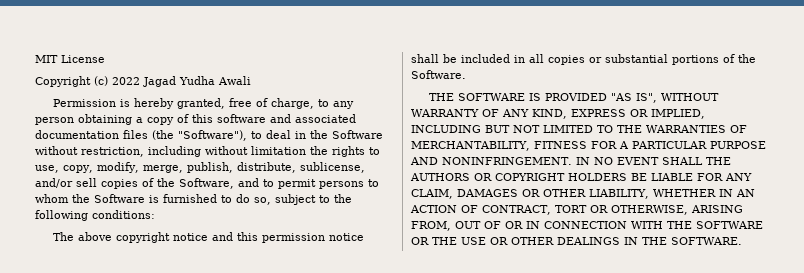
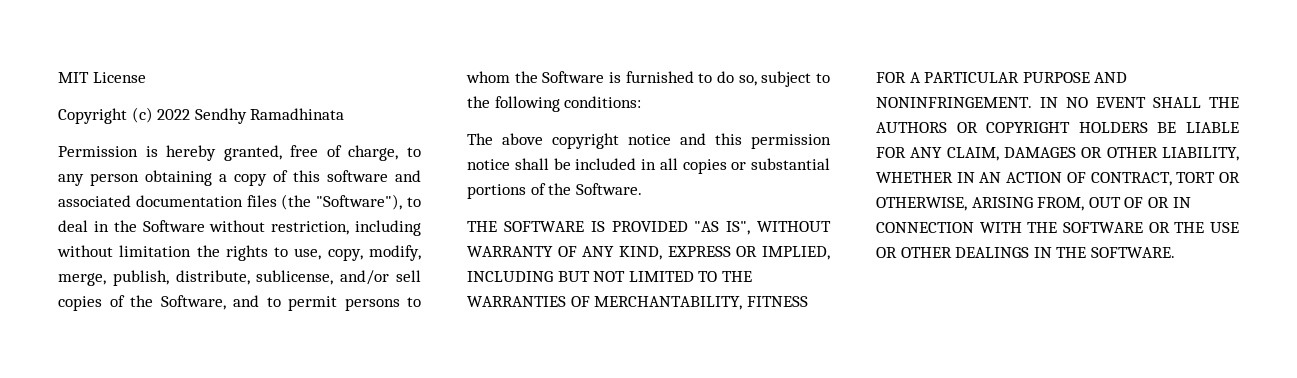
[143,76,251,87] Jagad Yudha Awali -> [194,108,345,124] Sendhy Ramadhinata

